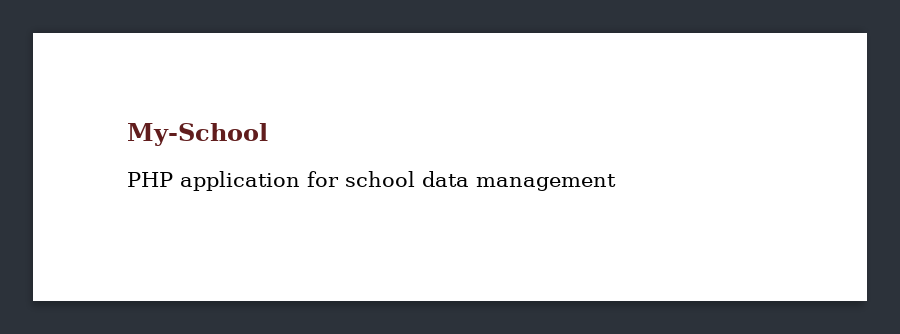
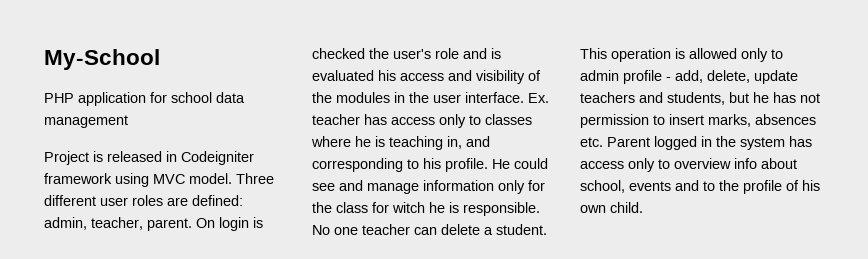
(616, 182) none -> [44,151,254,165] [44,173,274,187] [44,195,243,206] [44,217,263,231] [312,48,501,59] [312,70,541,84] [312,92,549,103] [312,114,532,128] [311,136,490,150] [312,158,548,172] [312,180,545,194] [312,202,540,216] [312,224,547,235] [580,48,783,62] [580,70,798,84] [580,92,820,105] [580,114,816,128] [580,136,812,150] [580,158,797,172] [580,180,820,194] [580,202,643,213] // Project is released in Codeigniter framework using MVC model. Three different user roles are defined: admin, teacher, parent. On login is checked the user's role and is evaluated his access and visibility of the modules in the user interface. Ex. teacher has access only to classes where he is teaching in, and corresponding to his profile. He could see and manage information only for the class for witch he is responsible. No one teacher can delete a student. This operation is allowed only to admin profile - add, delete, update teachers and students, but he has not permission to insert marks, absences etc. Parent logged in the system has access only to overview info about school, events and to the profile of his own child.

